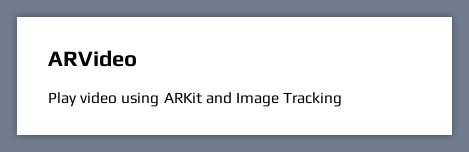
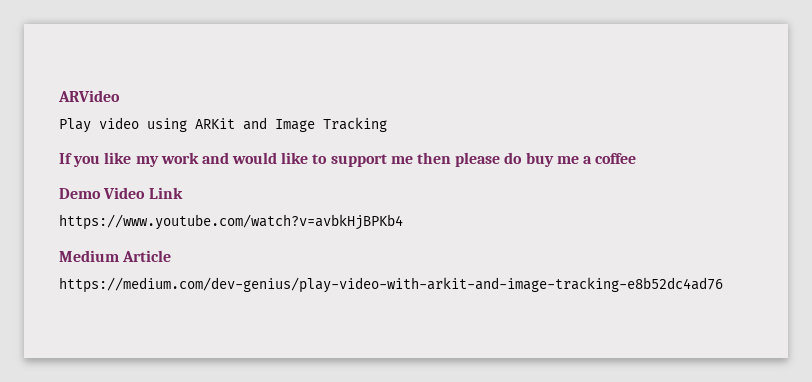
(343, 99) none -> [59,152,637,167] [59,187,183,199] [59,214,403,230] [59,250,172,262] [59,277,723,293] // If you like my work and would like to support me then please do buy me a coffee // Demo Video Link // https://www.youtube.com/watch?v=avbkHjBPKb4 // Medium Article // https://medium.com/dev-genius/play-video-with-arkit-and-image-tracking-e8b52dc4ad76

